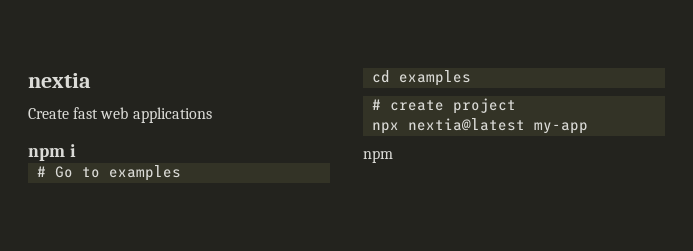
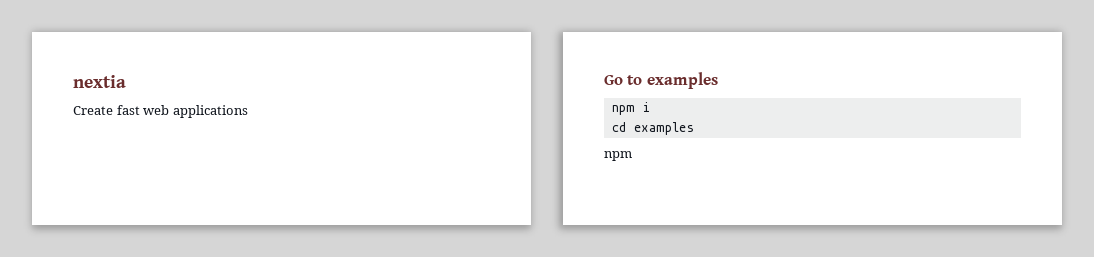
[28,144,76,161] [37,166,47,177] npm i // # -> (248, 111) none
(182, 173) none -> [611,102,650,115] // npm i
[372,98,517,114] [372,118,589,134] // # create project // npx nextia@latest my-app -> (694, 128) none

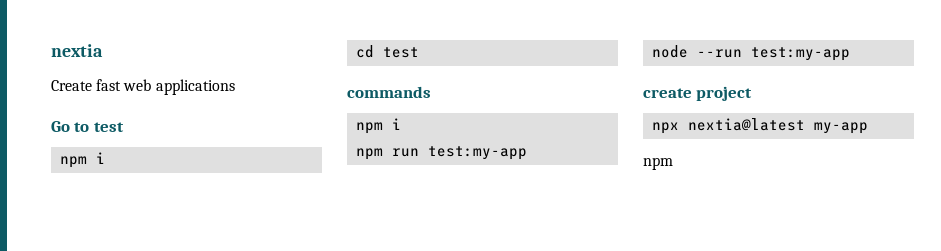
[646,72,718,89] examples -> [93,122,124,132] test
[633,122,694,135] examples -> [383,47,420,58] [347,86,431,98] [356,118,402,134] [356,146,528,160] [652,45,851,61] [643,86,753,101] [652,118,869,134] test // commands // npm i // npm run test:my-app // node --run test:my-app // create project // npx nextia@latest my-app

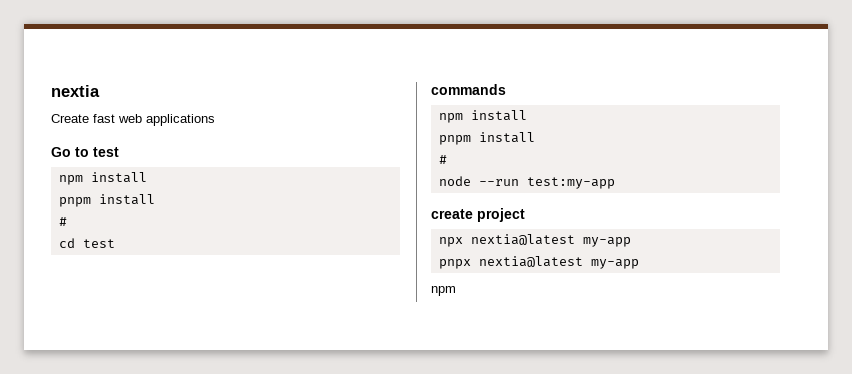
[96,152,106,164] i -> [90,172,147,183] [58,194,155,207] [58,217,67,226] install // pnpm install // #
[392,118,402,130] [356,146,528,160] i // npm run test:my-app -> [470,110,527,121] [438,132,535,145] [438,155,447,164] install // pnpm install // #
(869, 128) none -> [438,256,639,269] // pnpx nextia@latest my-app

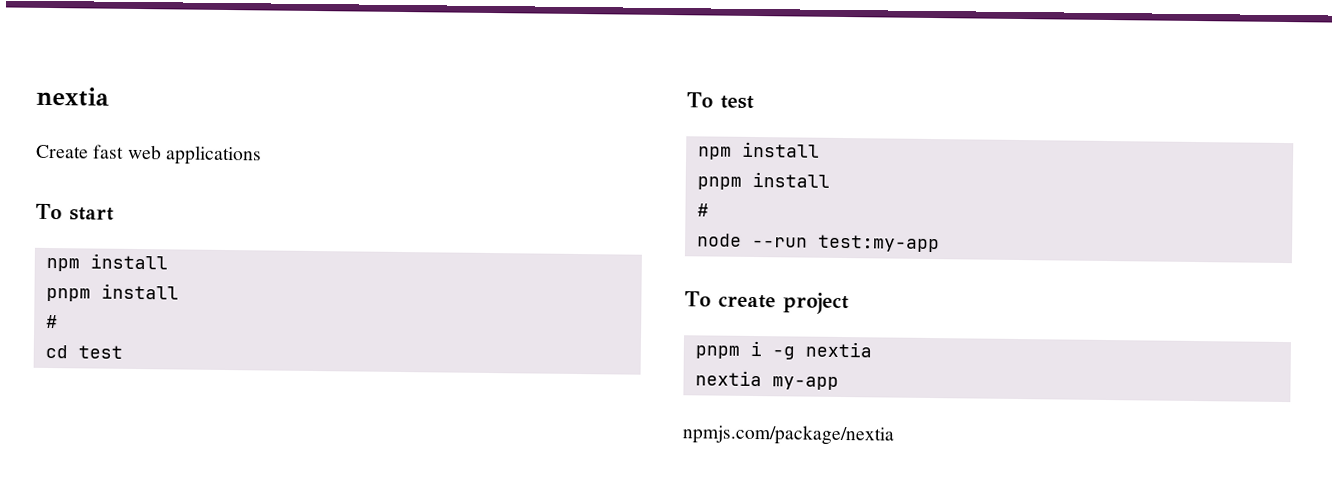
[51,147,119,157] Go to test -> [35,203,114,221] To start
[431,84,506,95] commands -> [686,92,754,109] To test
(615, 183) none -> [684,291,711,307] To
[438,234,631,247] [438,256,639,269] [431,286,456,296] npx nextia@latest my-app // pnpx nextia@latest my-app // npm -> [694,340,872,360] [694,370,839,390] [682,424,895,446] pnpm i -g nextia // nextia my-app // npmjs.com/package/nextia

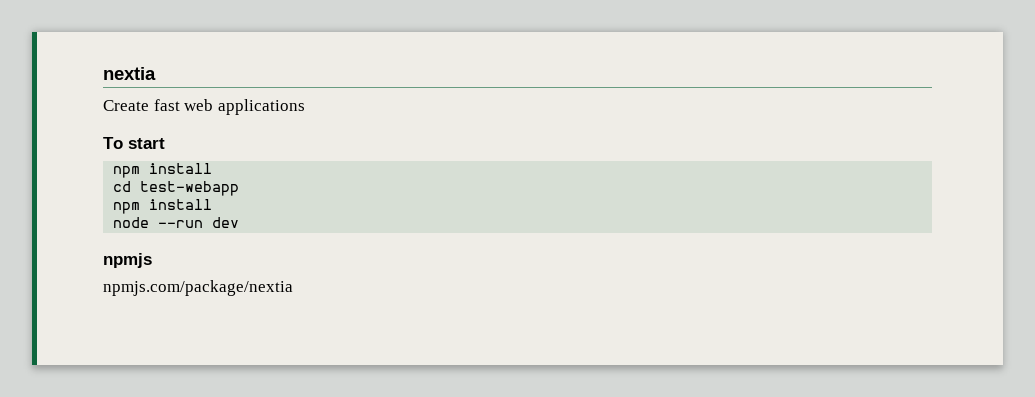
[45,283,179,302] [45,314,58,329] [44,344,123,359] [686,92,754,109] [697,141,820,160] [696,171,830,190] [696,203,709,217] pnpm install // # // cd test // To test // npm install // pnpm install // # -> [113,181,240,196] [113,199,213,214] cd test-webapp // npm install
[817,234,940,253] [684,291,849,315] [694,340,872,360] [694,370,839,390] test:my-app // To create project // pnpm i -g nextia // nextia my-app -> [212,217,240,228] [103,253,152,268] dev // npmjs

